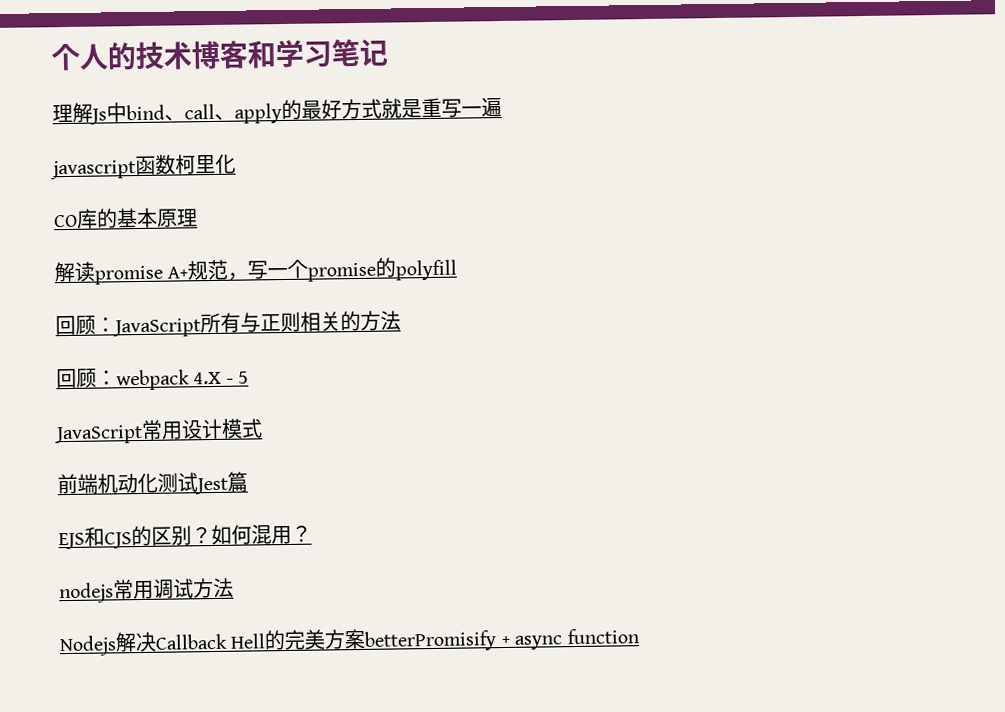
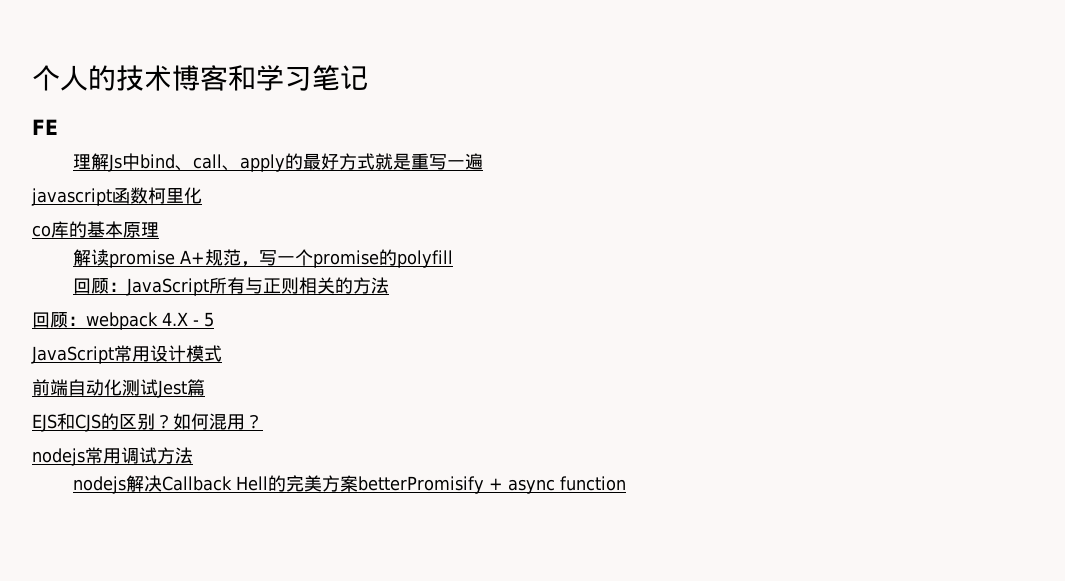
(388, 52) none -> [32,119,58,135] // FE
[54,214,78,228] CO -> [32,225,51,237] co
[97,473,118,494] 机 -> [68,379,86,396] 自
[59,635,117,657] Nodejs -> [73,476,127,494] nodejs

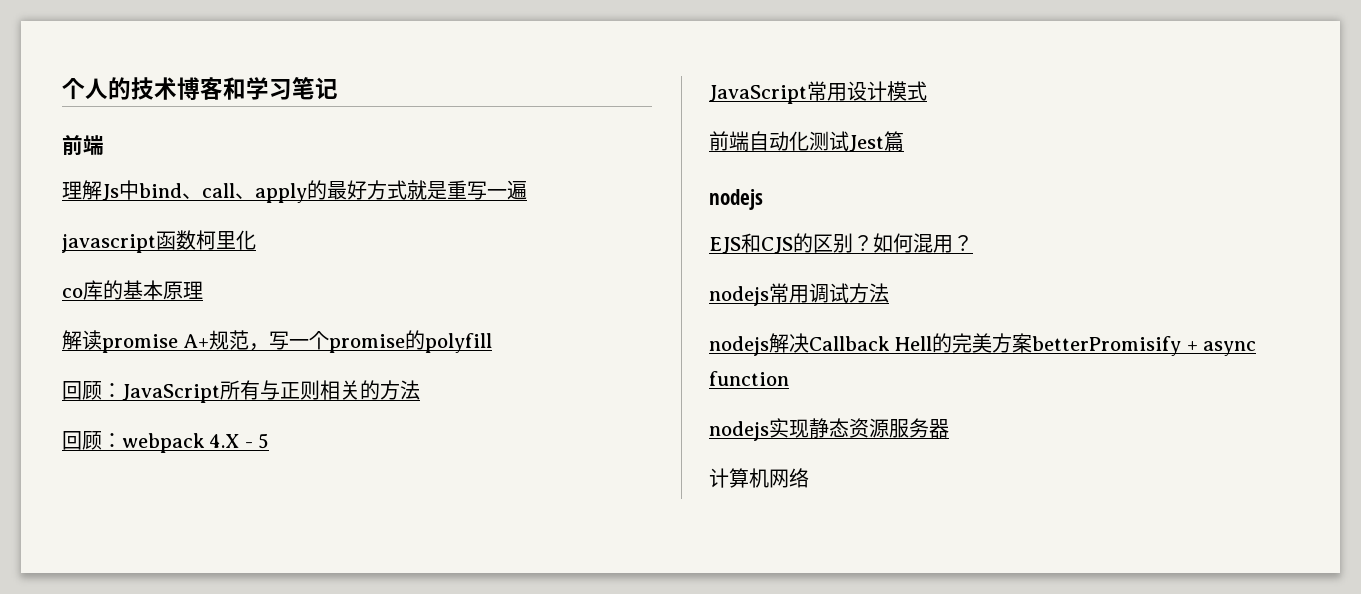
[32,119,58,135] FE -> [62,135,104,156] 前端
(205, 387) none -> [709,189,763,210] // nodejs
(627, 483) none -> [709,418,949,441] [709,468,809,488] // nodejs实现静态资源服务器 // 计算机网络

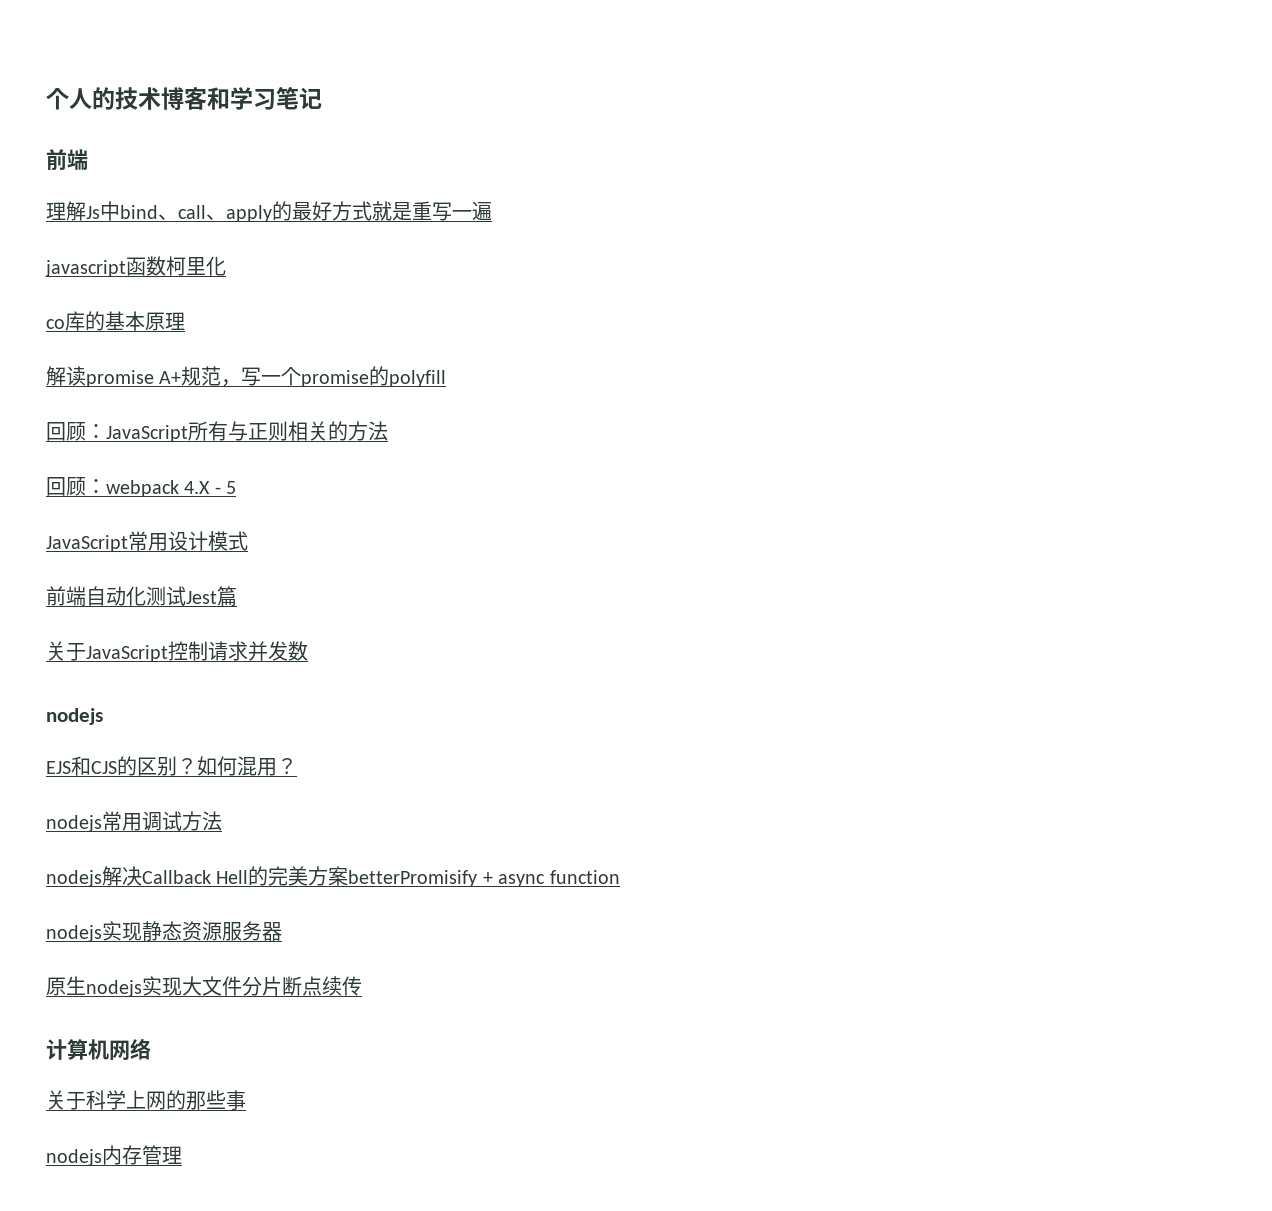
(904, 141) none -> [46,641,308,662] // 关于JavaScript控制请求并发数
[709,468,809,488] 计算机网络 -> [46,976,362,997] [46,1038,151,1061] [46,1090,246,1110] [46,1145,182,1166] 原生nodejs实现大文件分片断点续传 // 计算机网络 // 关于科学上网的那些事 // nodejs内存管理

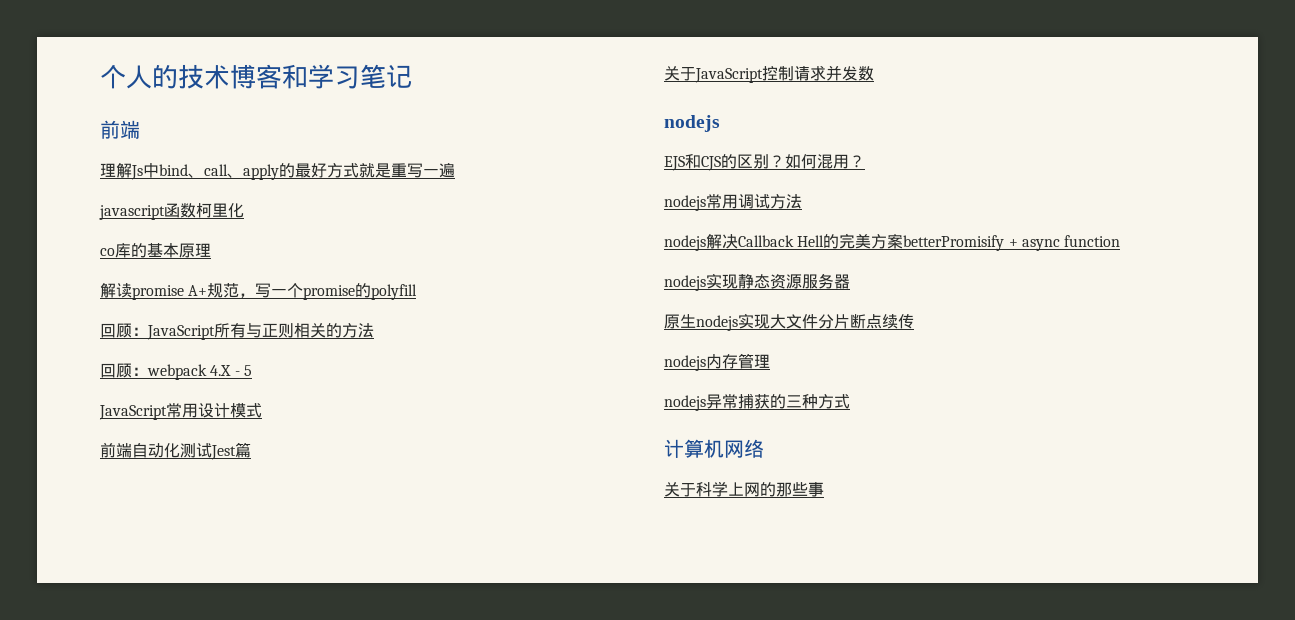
(362, 986) none -> [664,353,770,371] [664,393,850,411] // nodejs内存管理 // nodejs异常捕获的三种方式
[46,1145,182,1166] // nodejs内存管理 -> (824, 489) none

